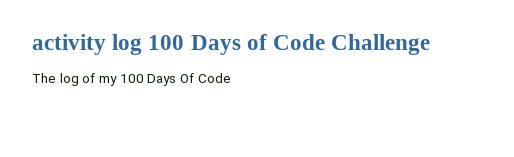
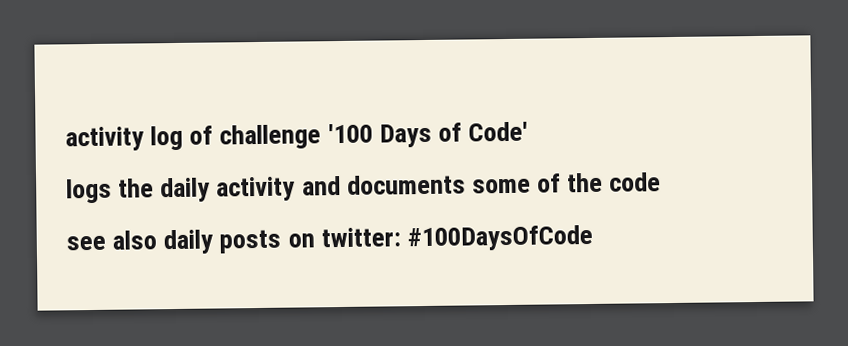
[148,34,431,55] [32,73,231,86] 100 Days of Code Challenge // The log of my 100 Days Of Code -> [189,121,529,150] [66,172,662,204] [66,224,593,255] of challenge '100 Days of Code' // logs the daily activity and documents some of the code // see also daily posts on twitter: #100DaysOfCode

